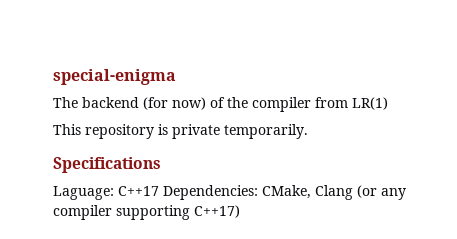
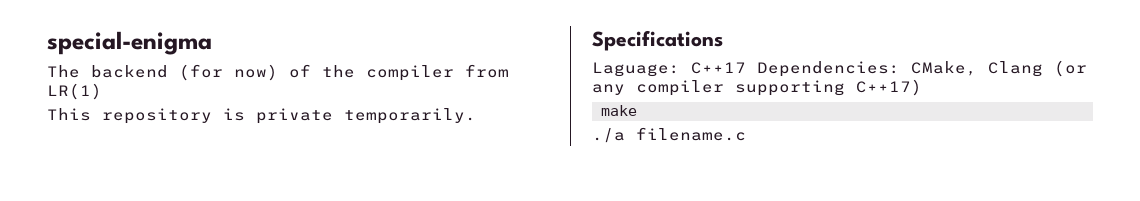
(240, 211) none -> [601,105,637,116] [592,127,746,143] // make // ./a filename.c

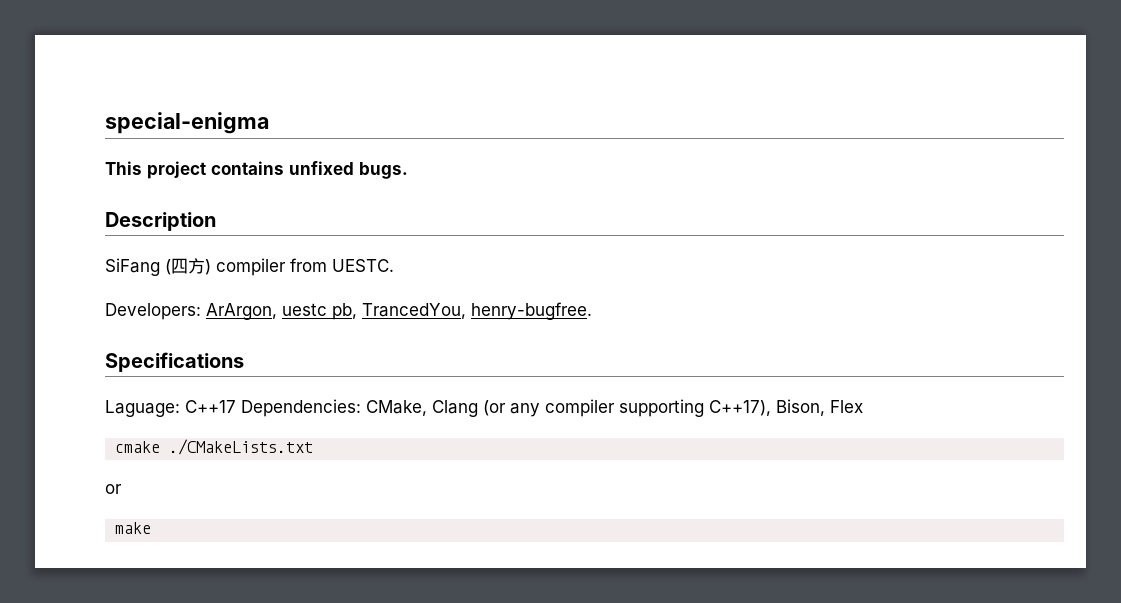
[47,64,509,81] [47,83,102,100] [47,108,476,124] The backend (for now) of the compiler from LR(1) // This repository is private temporarily. -> [105,161,408,179] [105,212,216,231] [105,258,394,276] [105,302,592,320] This project contains unfixed bugs. // Description // SiFang (四方) compiler from UESTC. // Developers: ArArgon, uestc pb, TrancedYou, henry-bugfree.
[856,79,922,96] C++17) -> [709,399,863,416] [115,439,314,455] [105,484,122,494] C++17), Bison, Flex // cmake ./CMakeLists.txt // or
[592,127,746,143] // ./a filename.c -> (152, 528) none

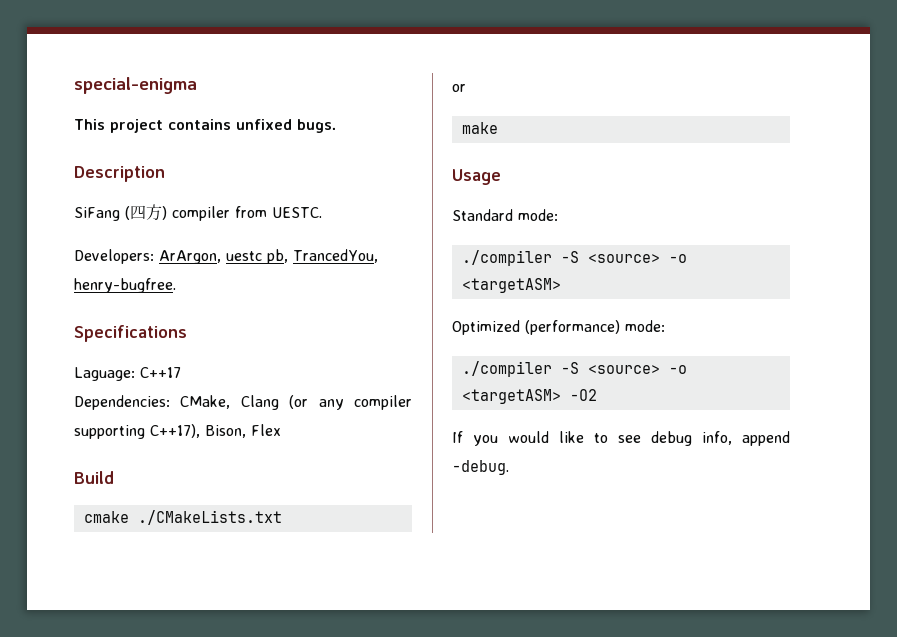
(236, 406) none -> (181, 372) //
(863, 406) none -> [74,471,114,484] // Build
(152, 528) none -> [452,169,501,185] [452,209,558,221] [461,250,687,266] [461,278,561,293] [452,320,665,335] [461,361,687,377] [461,389,597,404] [452,431,790,446] [452,460,509,475] // Usage // Standard mode: // ./compiler -S <source> -o <targetASM> // Optimized (performance) mode: // ./compiler -S <source> -o <targetASM> -O2 // If you would like to see debug info, append -debug.

